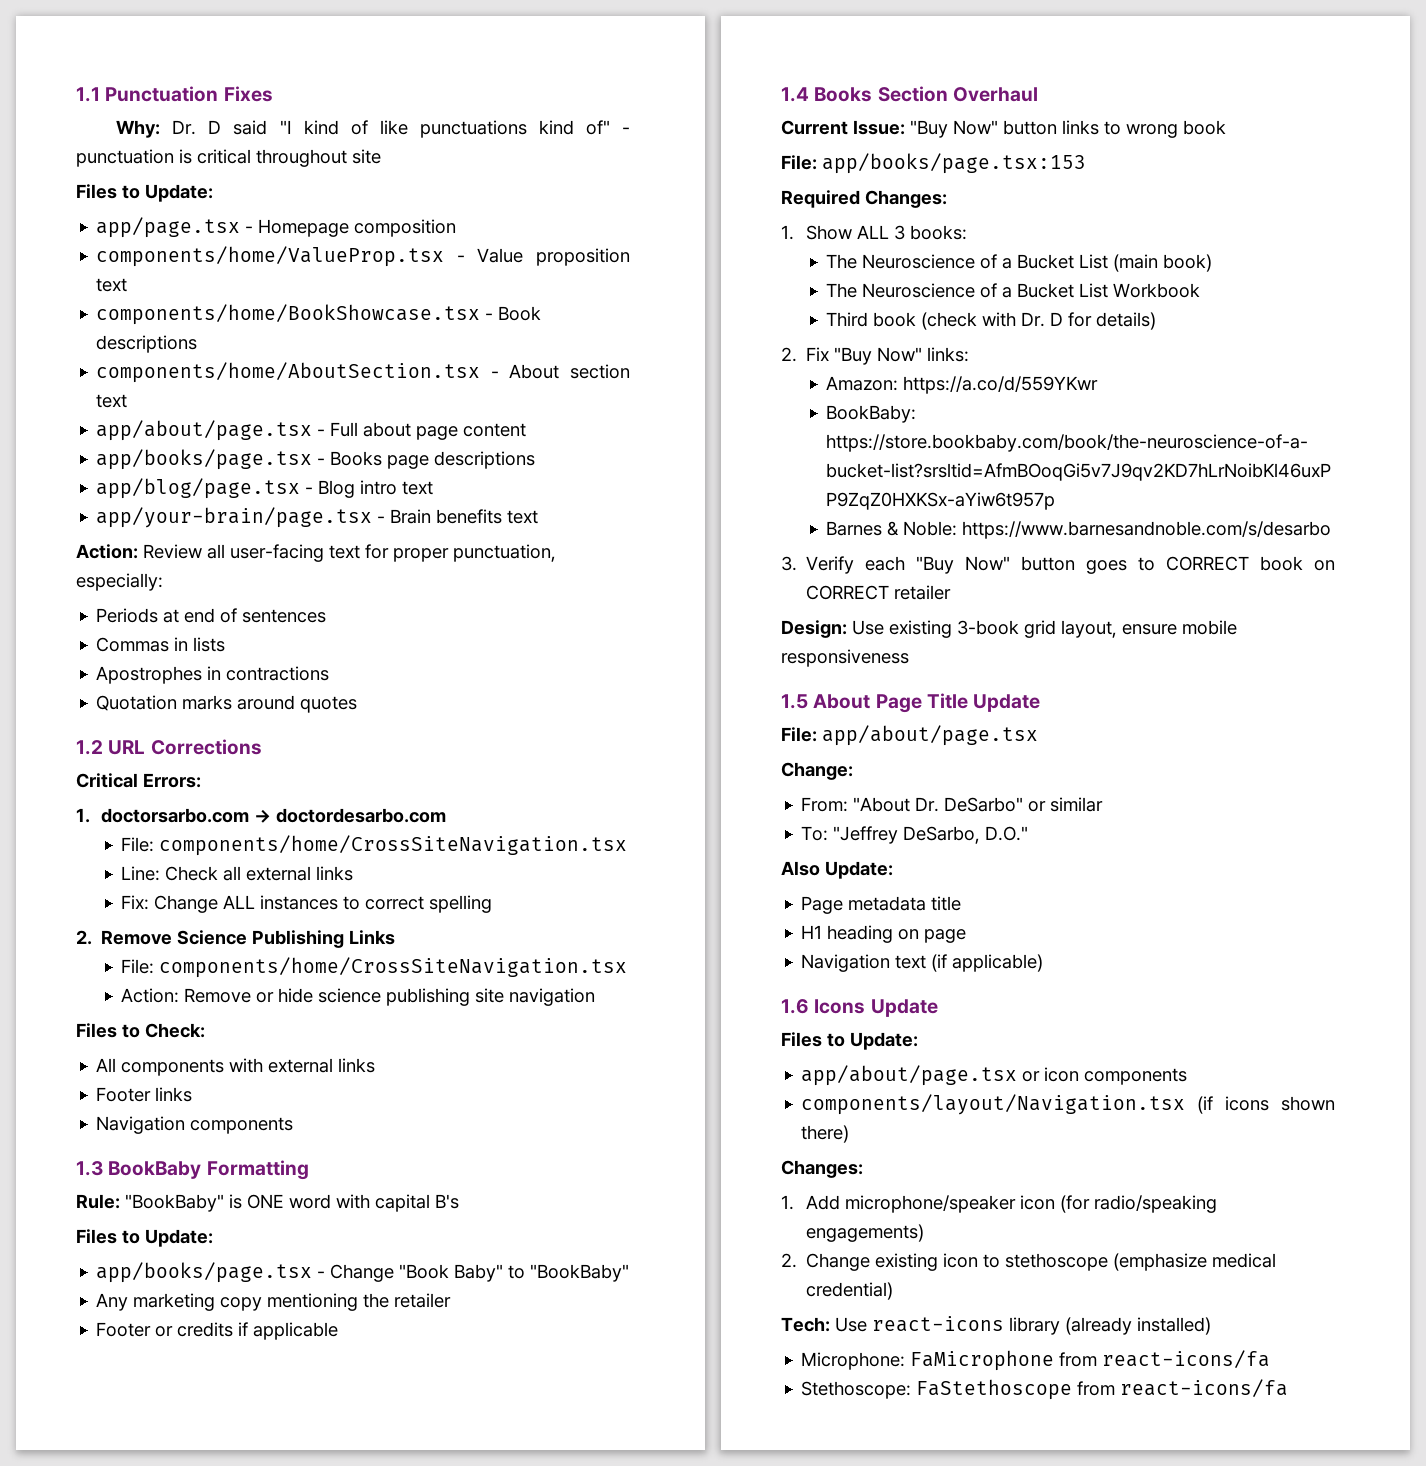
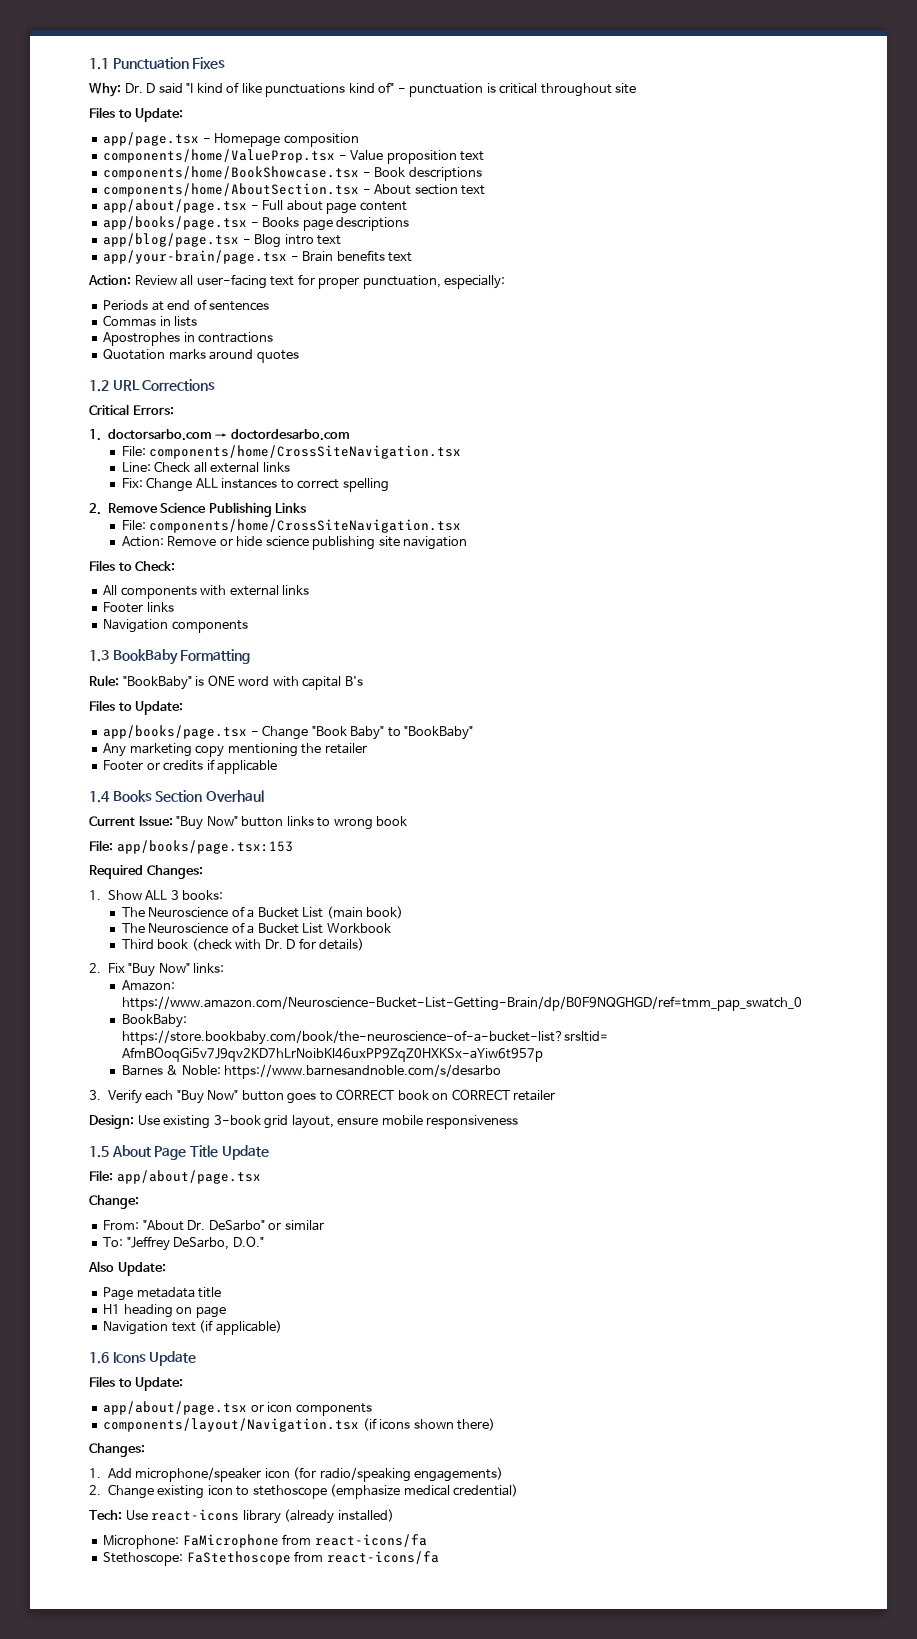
[903,376,1099,394] https://a.co/d/559YKwr -> [121,996,802,1011] https://www.amazon.com/Neuroscience-Bucket-List-Getting-Brain/dp/B0F9NQGHGD/ref=tmm_pap_swatch_0

